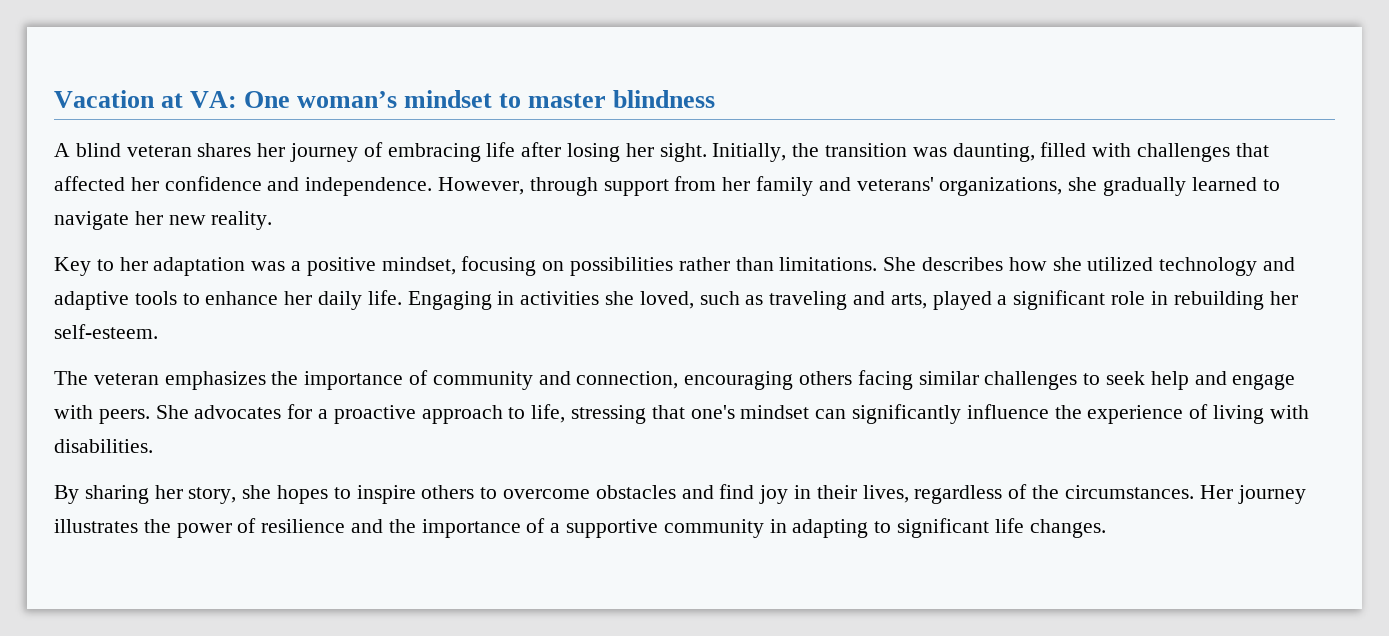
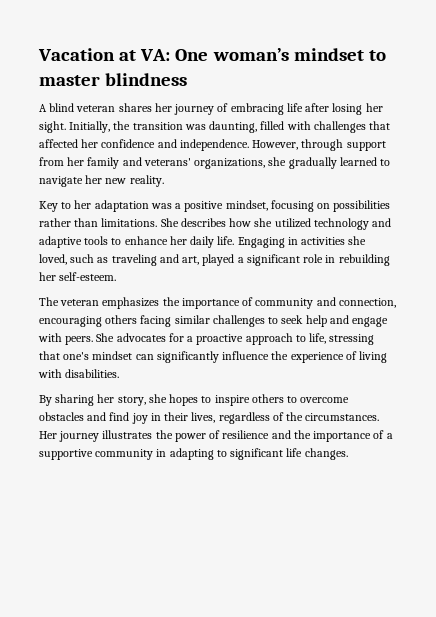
[890,293,927,309] arts, -> [182,256,200,265] art,

